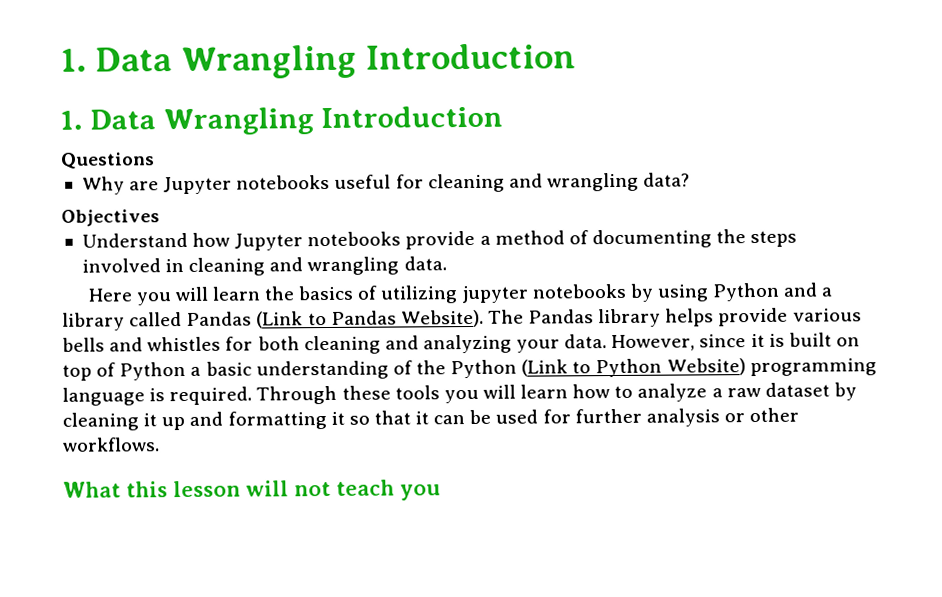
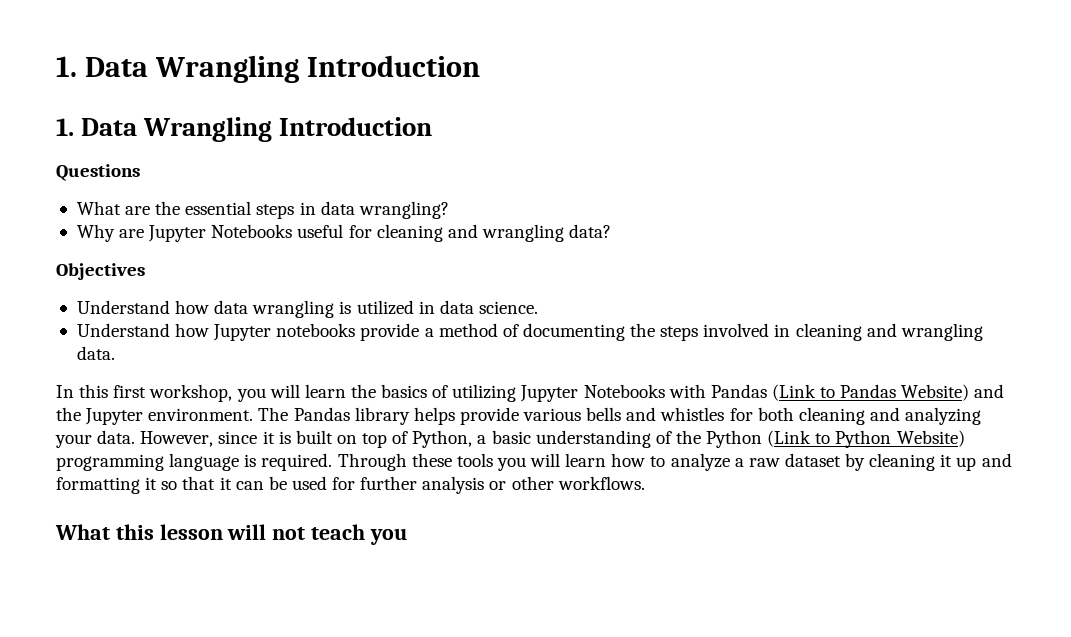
(155, 160) none -> [76,201,449,219] // What are the essential steps in data wrangling?
[236,174,331,190] notebooks -> [211,224,293,238] Notebooks
(160, 218) none -> [76,300,538,318] // Understand how data wrangling is utilized in data science.
[87,288,133,302] Here -> [56,384,233,402] In this first workshop,
[461,282,833,304] [62,309,484,331] jupyter notebooks by using Python and a library called Pandas (Link to Pandas Website). -> [520,384,1005,402] [56,407,254,425] Jupyter Notebooks with Pandas (Link to Pandas Website) and the Jupyter environment.
[119,361,187,381] Python -> [412,430,473,448] Python,

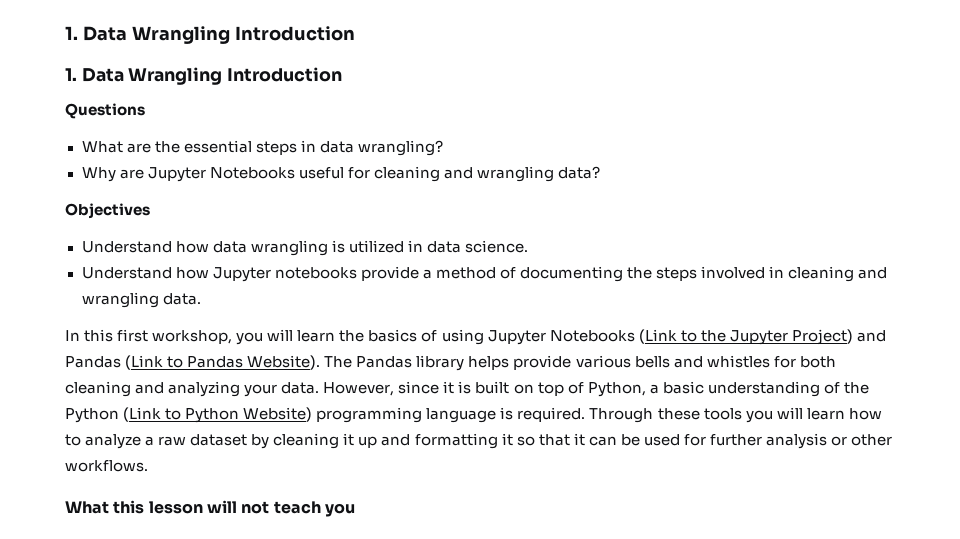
[452,384,1005,402] [56,407,254,425] utilizing Jupyter Notebooks with Pandas (Link to Pandas Website) and the Jupyter environment. -> [441,329,886,345] [65,355,321,370] using Jupyter Notebooks (Link to the Jupyter Project) and Pandas (Link to Pandas Website).

